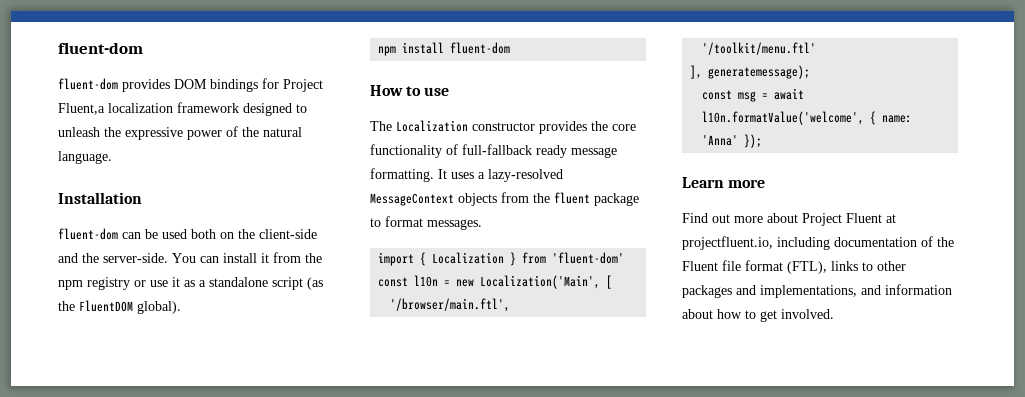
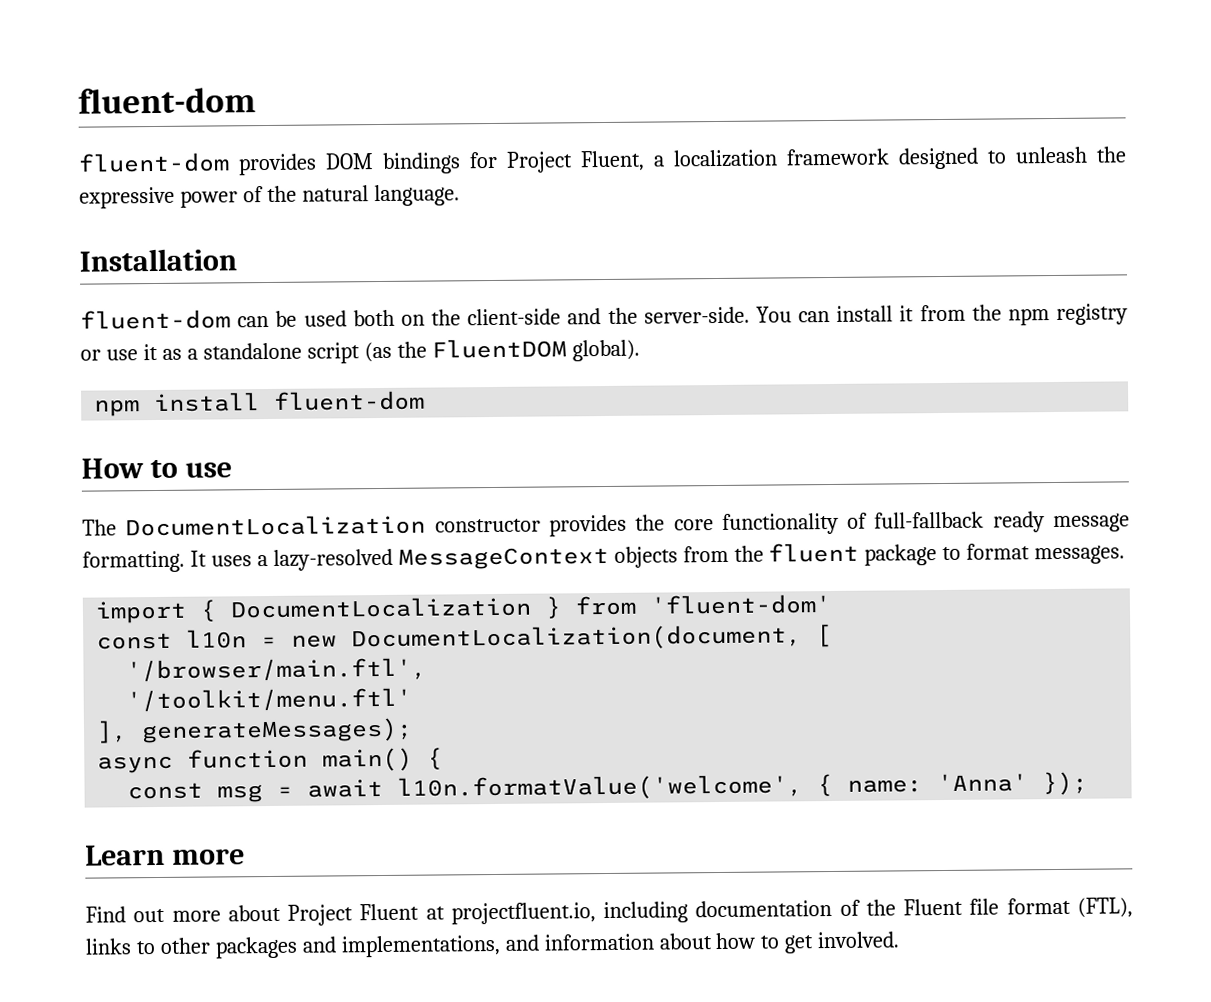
[58,103,105,115] Fluent,a -> [580,150,665,172] Fluent, a
[396,120,468,132] Localization -> [125,514,427,537] DocumentLocalization
[432,252,505,264] Localization -> [230,596,533,619] DocumentLocalization
[480,275,601,289] Localization('Main', -> [351,624,803,652] DocumentLocalization(document,
[708,65,811,79] generatemessage); -> [141,717,414,744] [97,747,444,774] generateMessages); // async function main() {

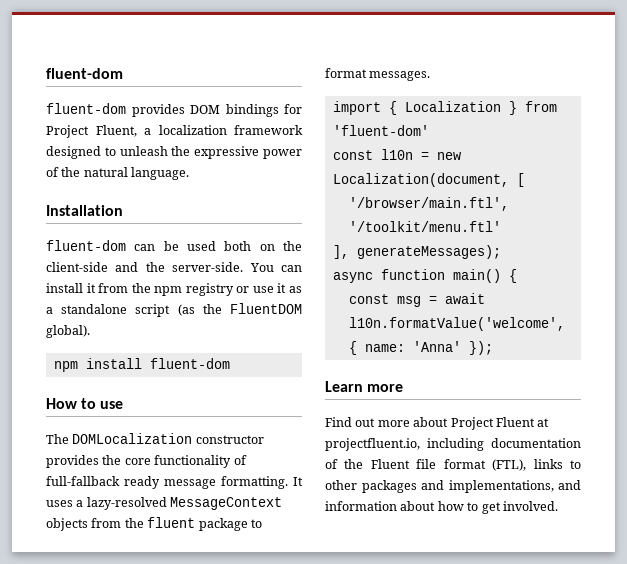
[125,514,427,537] DocumentLocalization -> [72,433,193,444] DOMLocalization
[230,596,533,619] DocumentLocalization -> [404,101,501,112] Localization
[351,624,803,652] DocumentLocalization(document, -> [332,173,509,187] Localization(document,

